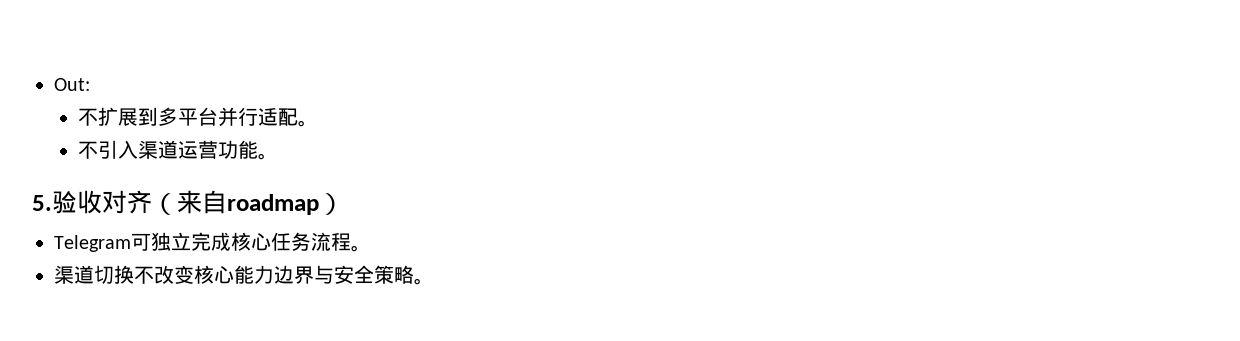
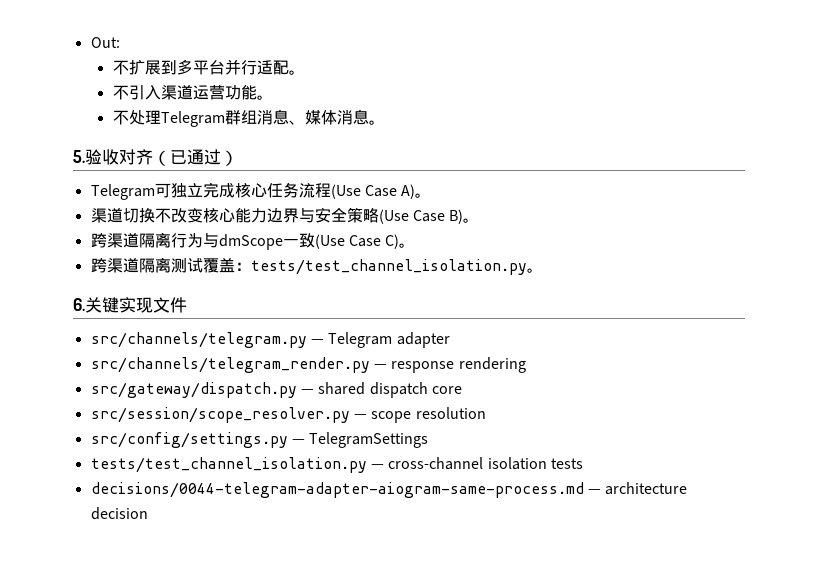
(279, 156) none -> [112,109,385,127] // 不处理Telegram群组消息、媒体消息。
[177,190,319,215] 来自roadmap -> [170,149,221,165] 已通过
(351, 241) none -> [330,184,416,199] (Use Case A)
[414,278,434,285] 。 -> [378,209,480,224] [90,232,416,250] [90,257,543,275] [73,297,187,313] [90,332,450,348] [90,357,526,373] [90,382,462,398] [90,407,486,423] [90,432,429,448] [90,457,583,473] [90,482,688,498] [90,507,148,520] (Use Case B)。 // 跨渠道隔离行为与dmScope一致(Use Case C)。 // 跨渠道隔离测试覆盖：tests/test_channel_isolation.py。 // 6.关键实现文件 // src/channels/telegram.py — Telegram adapter // src/channels/telegram_render.py — response rendering // src/gateway/dispatch.py — shared dispatch core // src/session/scope_resolver.py — scope resolution // src/config/settings.py — TelegramSettings // tests/test_channel_isolation.py — cross-channel isolation tests // decisions/0044-telegram-adapter-aiogram-same-process.md — architecture decision

